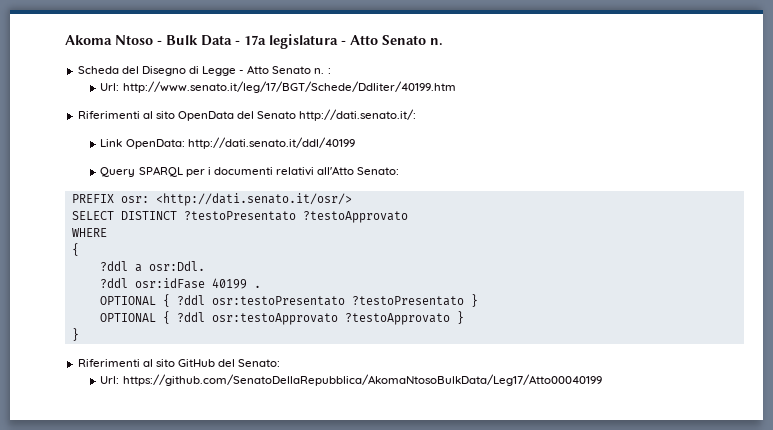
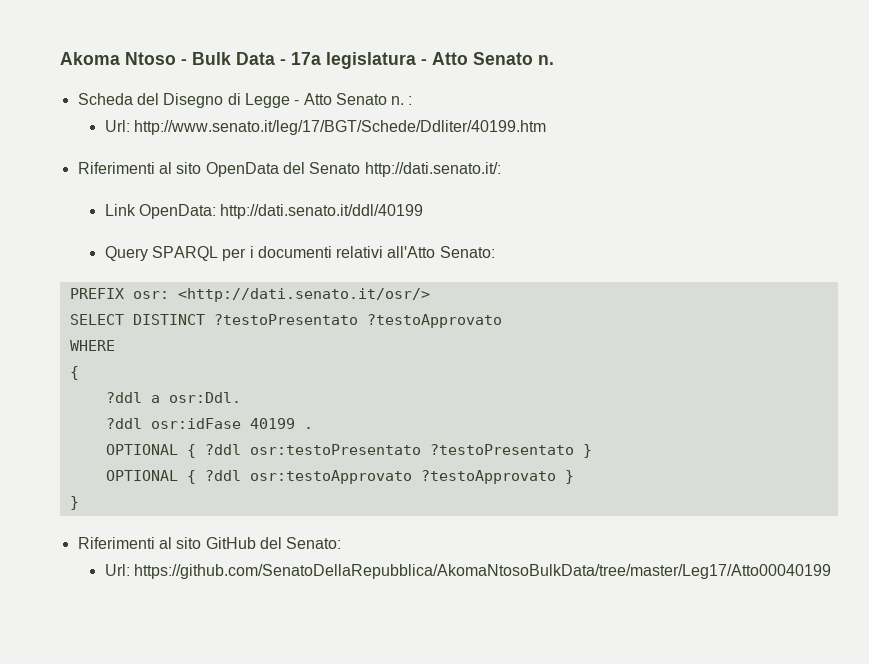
[122,374,602,386] https://github.com/SenatoDellaRepubblica/AkomaNtosoBulkData/Leg17/Atto00040199 -> [133,564,831,579] https://github.com/SenatoDellaRepubblica/AkomaNtosoBulkData/tree/master/Leg17/Atto00040199

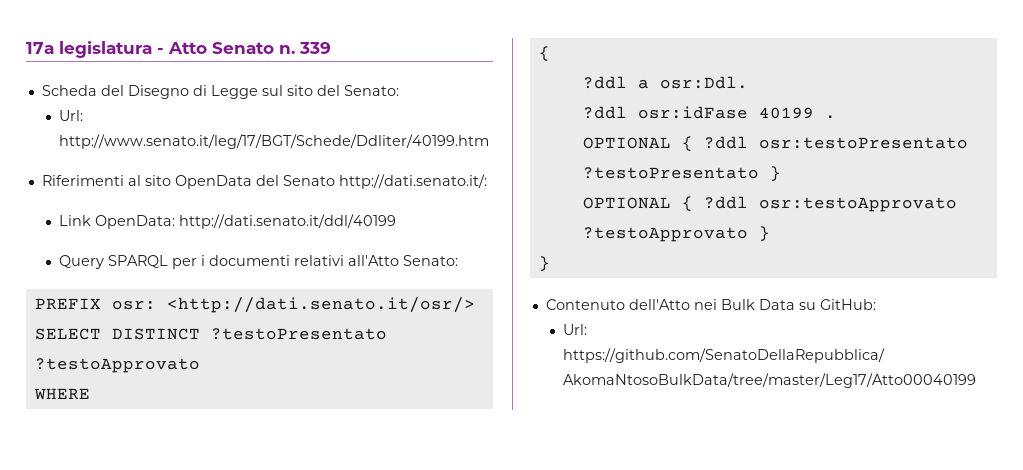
[60,52,286,65] Akoma Ntoso - Bulk Data - -> (26, 48) none
(554, 60) none -> [299,42,331,54] 339
[294,93,413,105] - Atto Senato n. : -> [261,85,399,96] sul sito del Senato:
[77,537,342,549] Riferimenti al sito GitHub del Senato: -> [545,299,876,310] Contenuto dell'Atto nei Bulk Data su GitHub:

